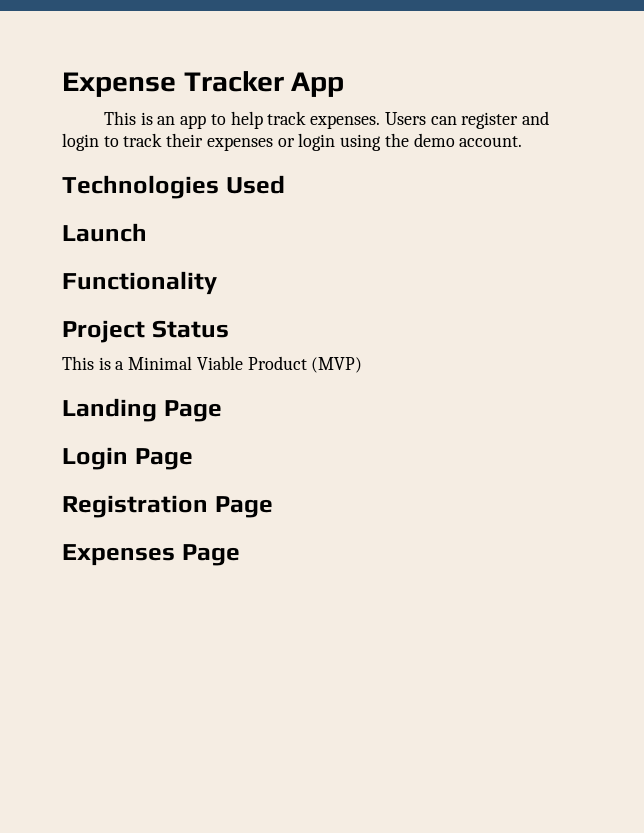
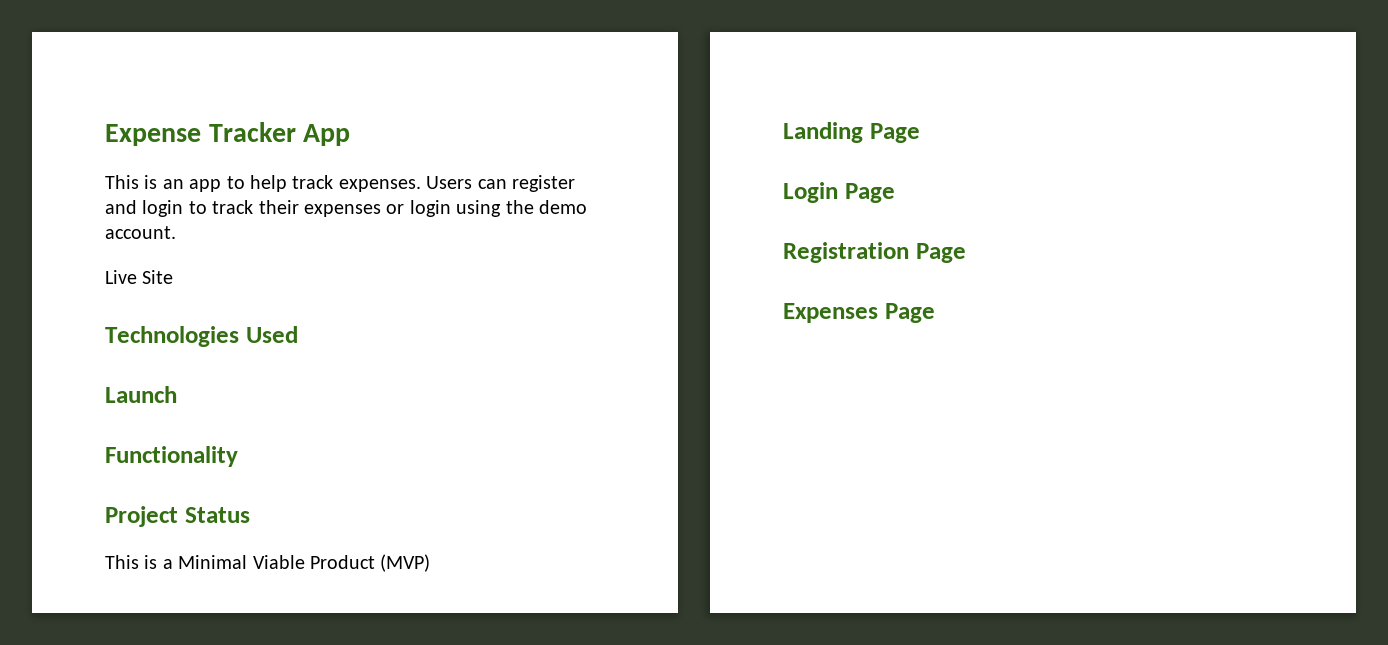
(523, 141) none -> [105,270,174,284] // Live Site

